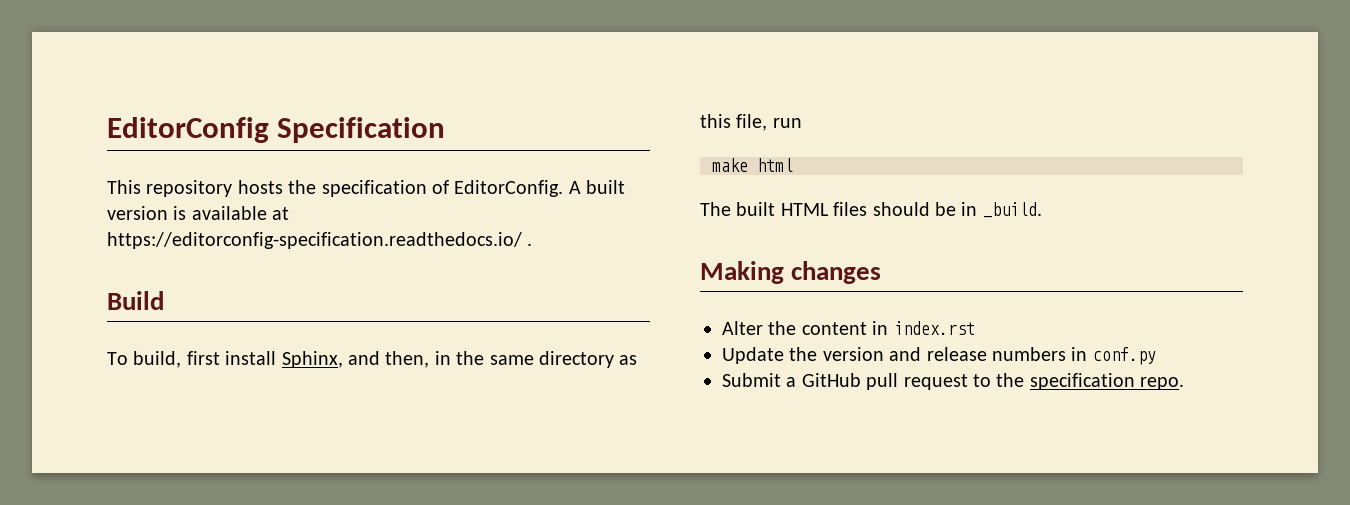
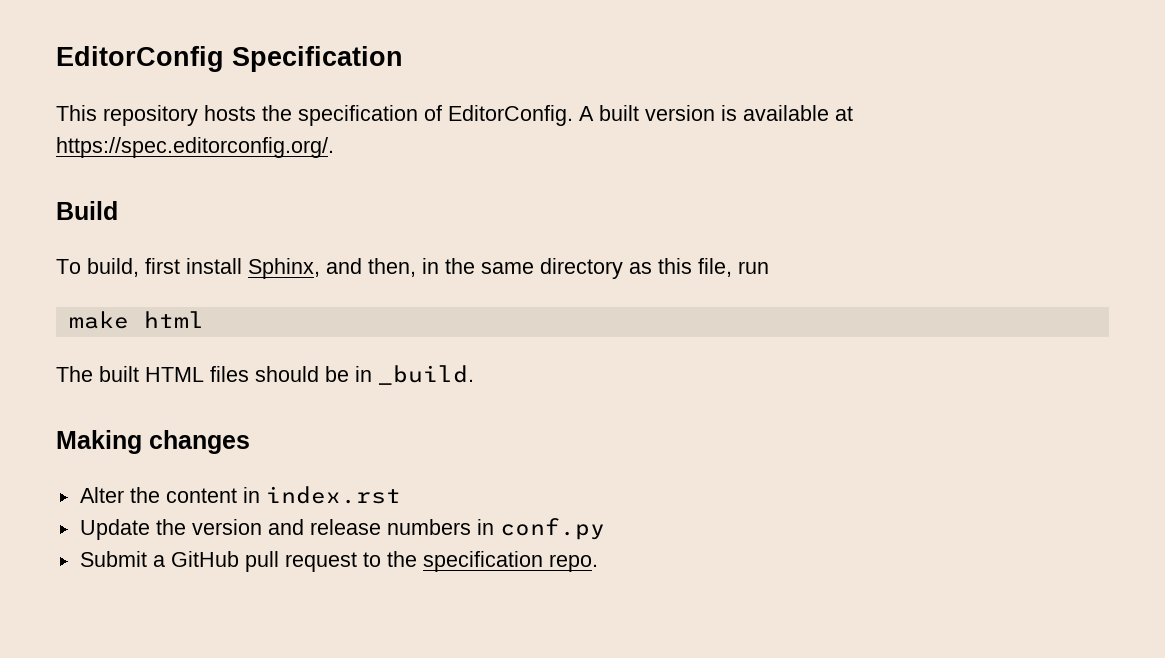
[107,232,533,249] https://editorconfig-specification.readthedocs.io/ . -> [56,137,334,158] https://spec.editorconfig.org/.

